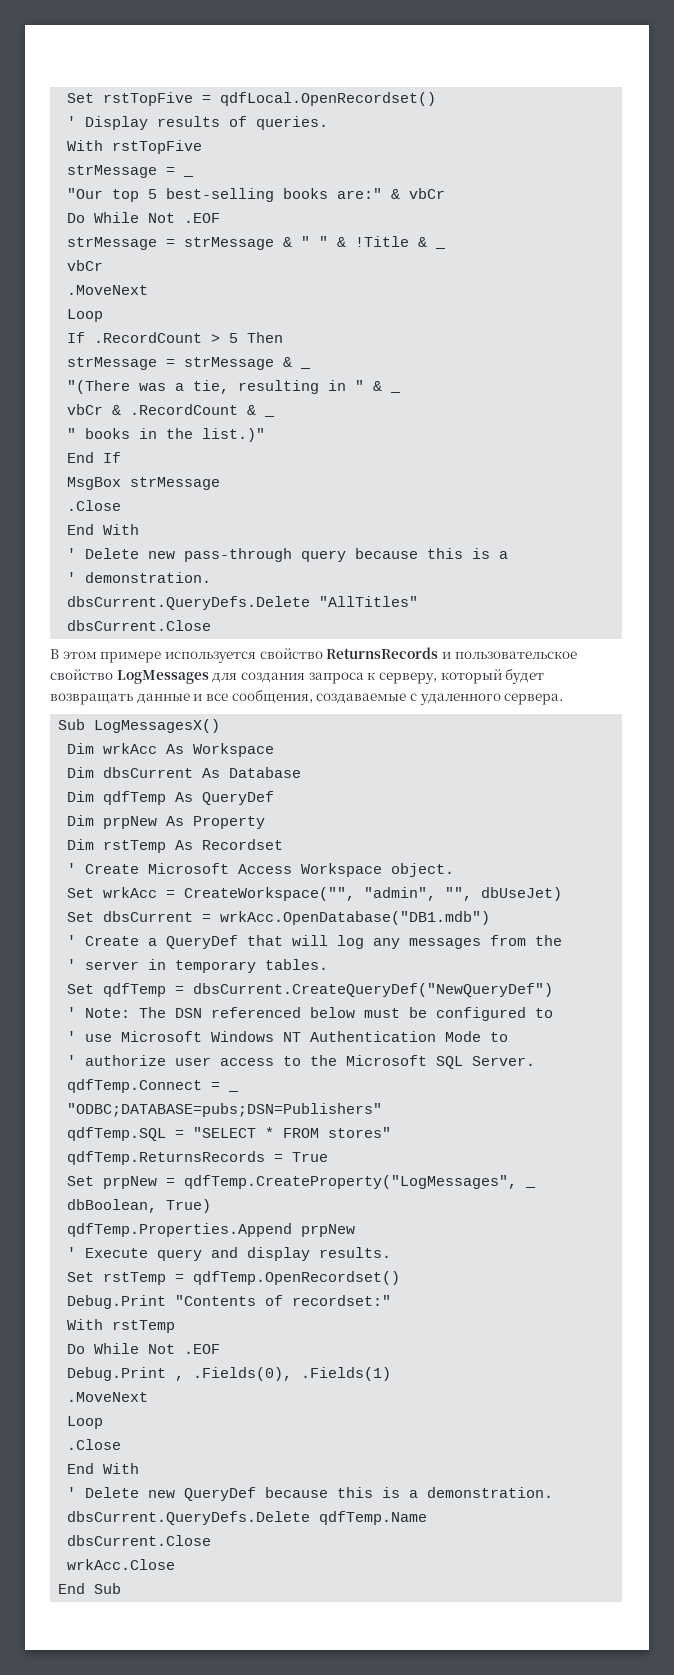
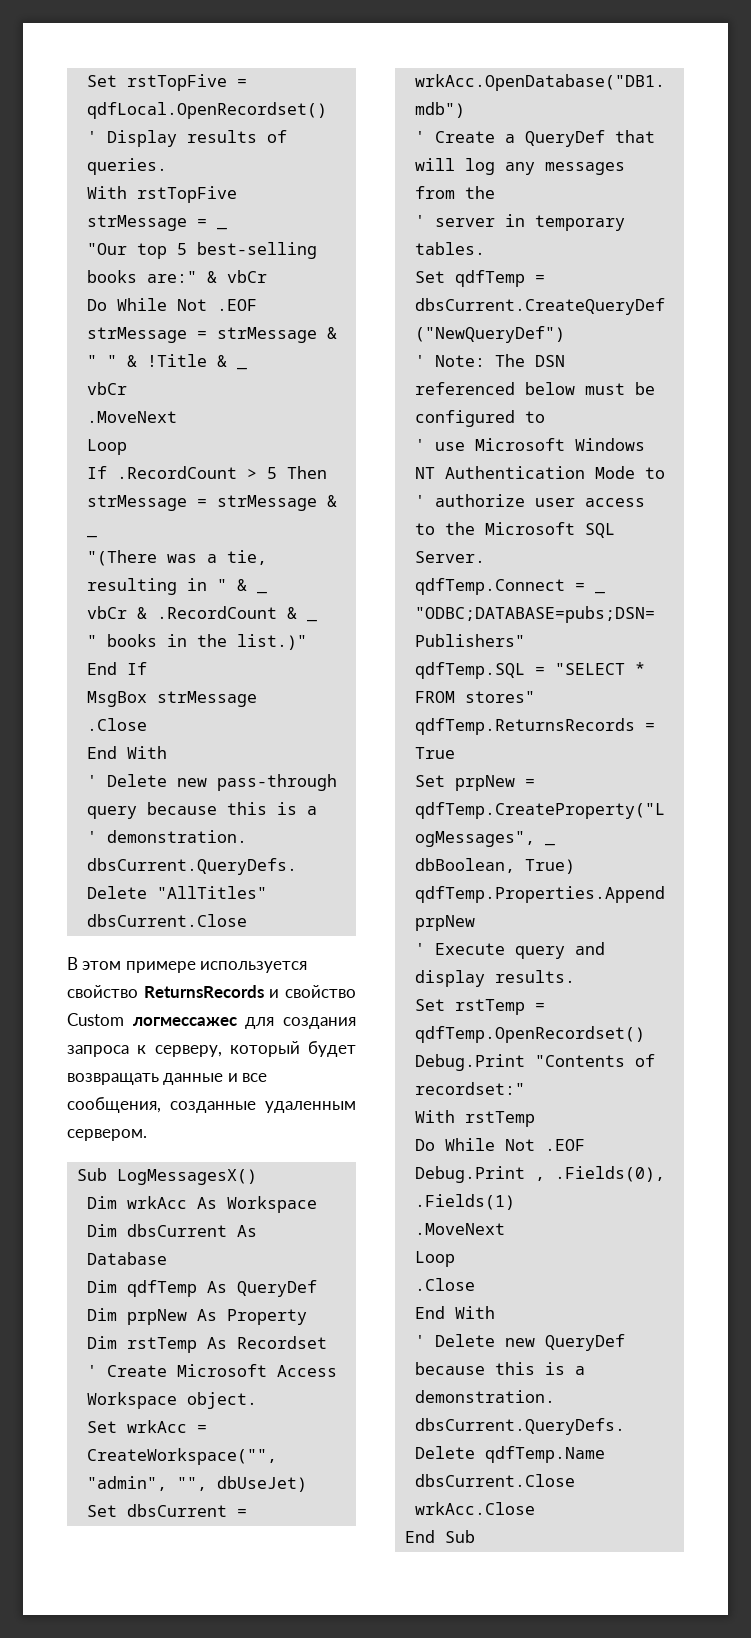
[454,651,577,659] [50,669,209,684] пользовательское свойство LogMessages -> [285,985,356,998] [67,1013,237,1026] свойство Custom логмессажес
[316,693,564,705] создаваемые с удаленного сервера. -> [170,1101,356,1113] [67,1129,147,1141] созданные удаленным сервером.

